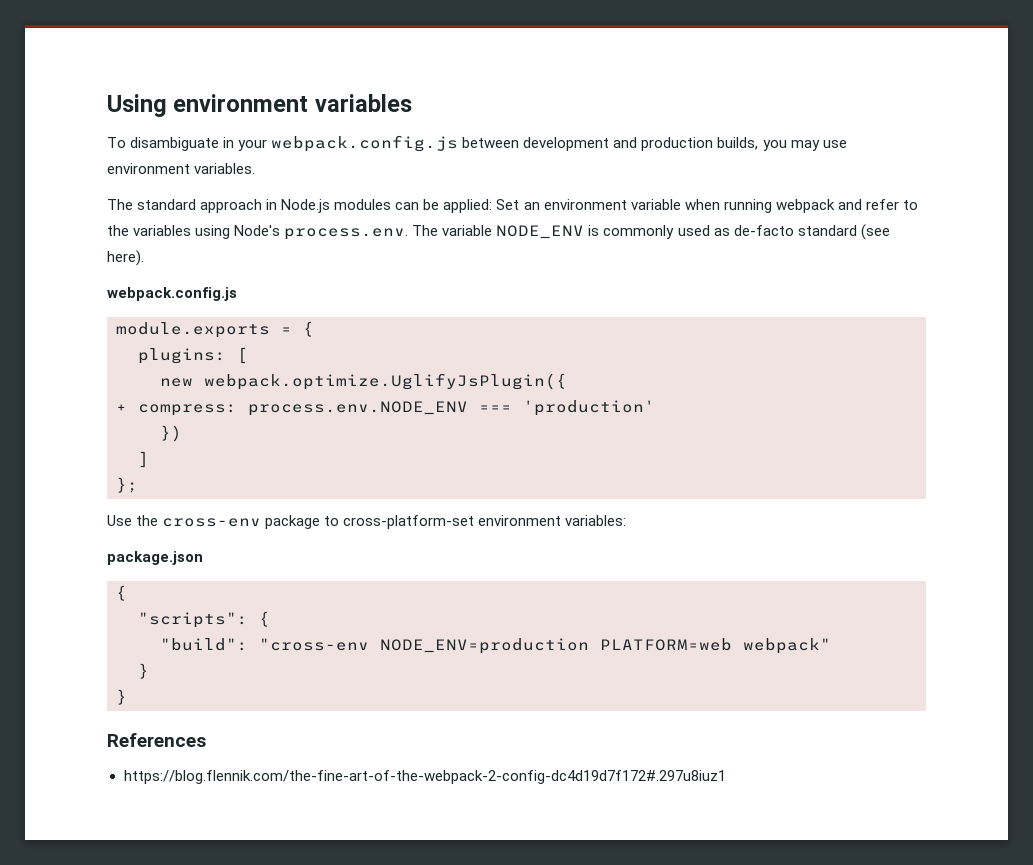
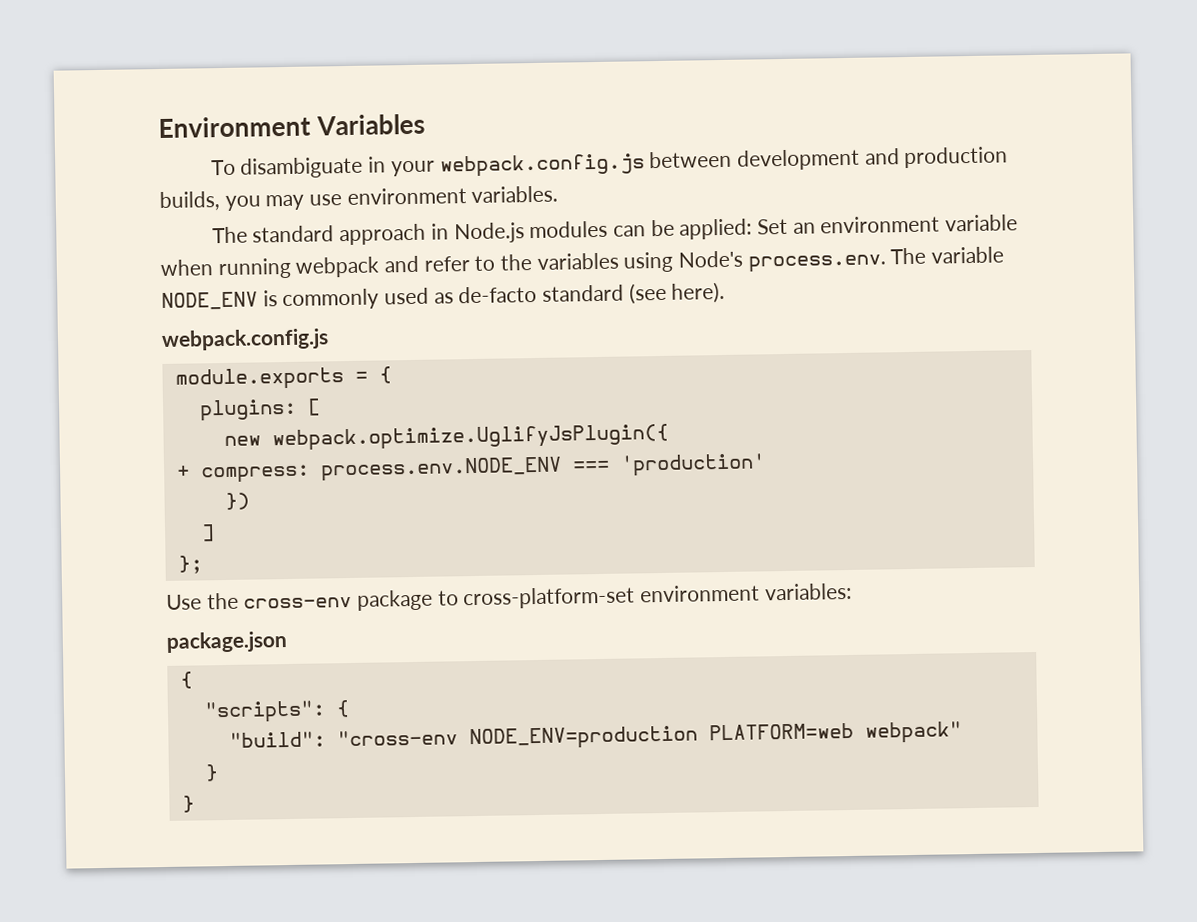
[107,94,412,117] Using environment variables -> [158,113,425,139] Environment Variables
[107,733,206,747] [123,770,726,784] // References // https://blog.flennik.com/the-fine-art-of-the-webpack-2-config-dc4d19d7f172#.297u8iuz1 -> (195, 804) none

